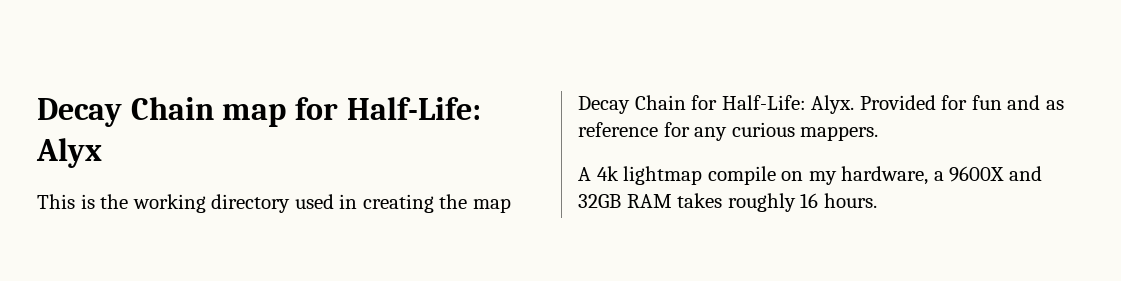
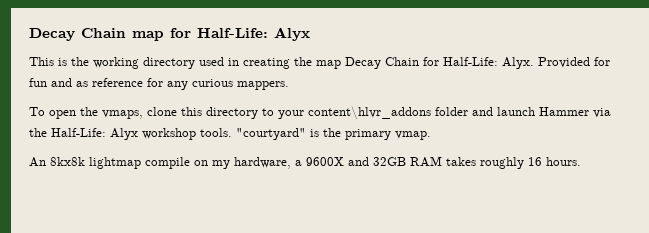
[578,166,619,181] A 4k -> [29,106,611,120] [29,128,431,140] [29,157,85,167] To open the vmaps, clone this directory to your content\hlvr_addons folder and launch Hammer via the Half-Life: Alyx workshop tools. "courtyard" is the primary vmap. // An 8kx8k

